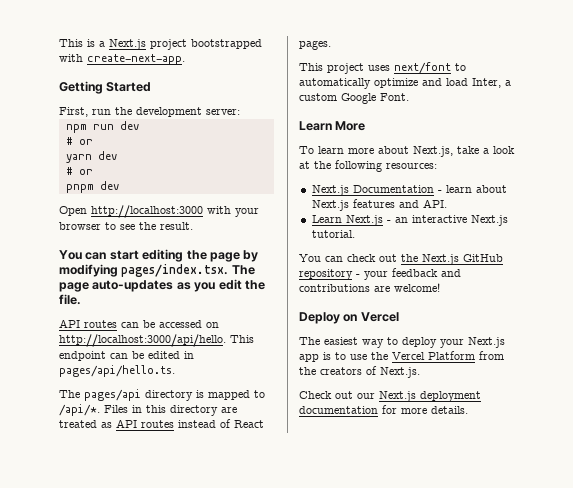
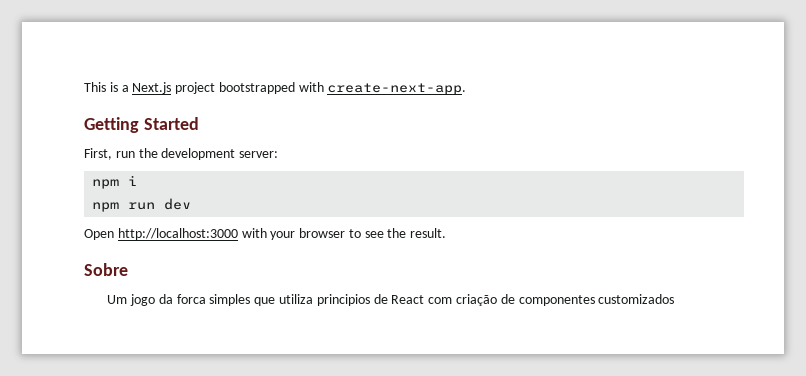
(240, 112) none -> [92,175,138,189] // npm i
[65,137,93,145] [65,151,117,163] [65,167,93,175] [65,181,119,193] // # or // yarn dev // # or // pnpm dev -> (192, 204) none
[59,249,259,262] [59,264,255,277] [59,279,265,292] [59,294,81,305] [59,319,219,328] [59,334,254,347] [59,351,194,361] [59,365,175,377] [59,389,265,401] [59,404,237,416] [59,419,264,428] [299,40,331,50] [299,62,466,74] [299,78,511,89] [299,93,409,104] [299,121,366,131] [299,146,515,157] [299,160,437,172] [311,185,507,196] [311,199,447,211] [311,215,508,226] [311,230,355,238] [299,254,503,265] [299,268,461,280] [299,283,440,292] [299,312,399,324] [299,337,505,348] [299,351,504,362] [299,366,420,378] [299,391,481,402] [299,405,468,414] You can start editing the page by modifying pages/index.tsx. The page auto-updates as you edit the file. // API routes can be accessed on http://localhost:3000/api/hello. This endpoint can be edited in pages/api/hello.ts. // The pages/api directory is mapped to /api/*. Files in this directory are treated as API routes instead of React pages. // This project uses next/font to automatically optimize and load Inter, a custom Google Font. // Learn More // To learn more about Next.js, take a look at the following resources: // Next.js Documentation - learn about Next.js features and API. // Learn Next.js - an interactive Next.js tutorial. // You can check out the Next.js GitHub repository - your feedback and contributions are welcome! // Deploy on Vercel // The easiest way to deploy your Next.js app is to use the Vercel Platform from the creators of Next.js. // Check out our Next.js deployment documentation for more details. -> [84,263,128,276] [107,294,675,306] Sobre // Um jogo da forca simples que utiliza principios de React com criação de componentes customizados

